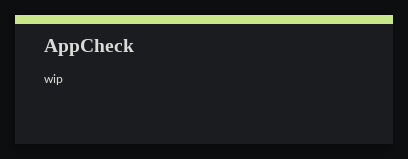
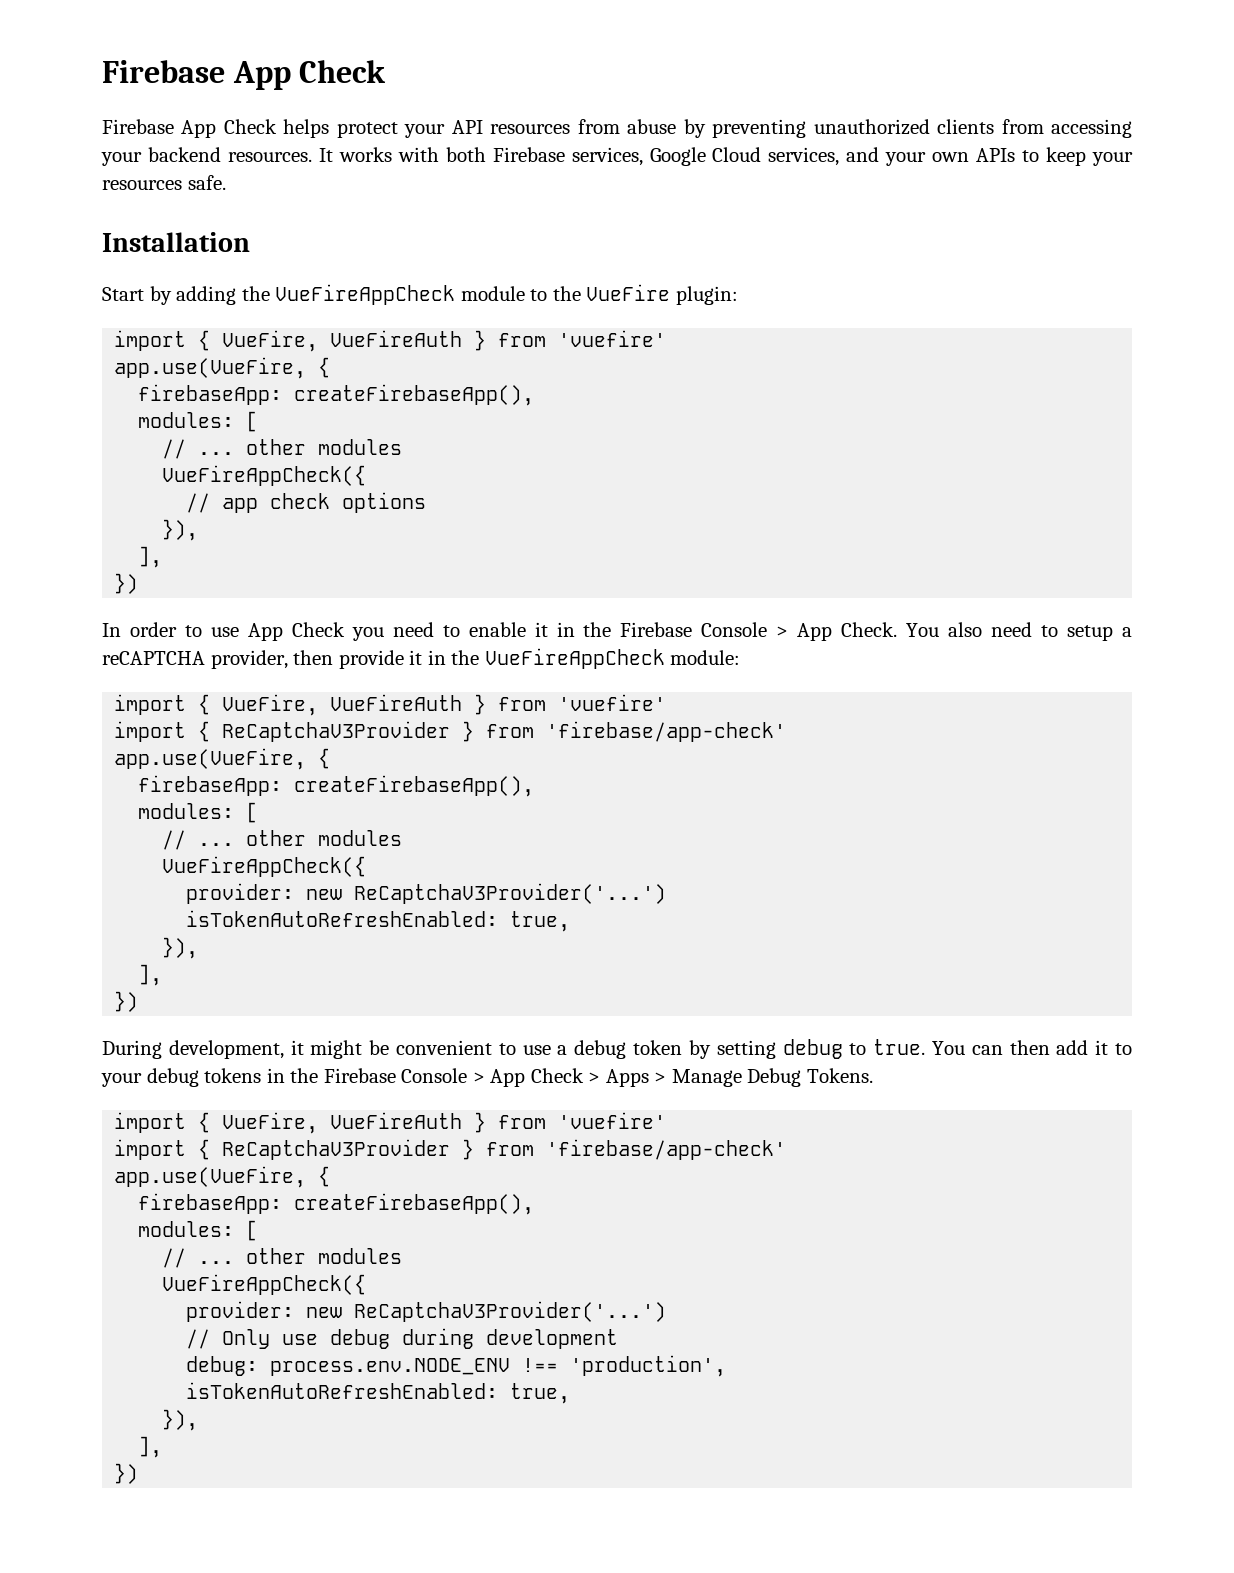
[44,39,134,56] [44,74,63,85] AppCheck // wip -> [102,60,387,90] [102,119,1133,138] [101,147,1134,166] [102,175,226,190] [102,232,250,252] [102,284,738,305] [114,330,667,352] [114,357,331,379] [138,384,535,406] [138,411,259,432] [162,439,403,459] [162,465,367,486] [186,492,427,513] [162,519,199,541] [138,546,163,568] [114,573,139,594] [102,622,1133,641] [102,648,741,669] [114,694,667,716] [114,721,787,742] [114,748,331,770] [138,775,535,797] [138,802,259,823] [162,830,403,850] [162,856,367,877] [186,883,667,904] [186,910,571,932] [162,937,199,959] [138,964,163,986] [114,991,139,1012] [102,1039,1133,1059] [101,1068,874,1087] [114,1112,667,1134] [114,1139,787,1160] [114,1166,331,1188] [138,1193,535,1215] [138,1220,259,1241] [162,1248,403,1268] [162,1274,367,1295] [186,1301,667,1322] [186,1328,619,1349] [186,1355,727,1377] [186,1382,571,1404] [162,1409,199,1431] [138,1436,163,1458] [114,1463,139,1484] Firebase App Check // Firebase App Check helps protect your API resources from abuse by preventing unauthorized clients from accessing your backend resources. It works with both Firebase services, Google Cloud services, and your own APIs to keep your resources safe. // Installation // Start by adding the VueFireAppCheck module to the VueFire plugin: // import { VueFire, VueFireAuth } from 'vuefire' // app.use(VueFire, { // firebaseApp: createFirebaseApp(), // modules: [ // // ... other modules // VueFireAppCheck({ // // app check options // }), // ], // }) // In order to use App Check you need to enable it in the Firebase Console > App Check. You also need to setup a reCAPTCHA provider, then provide it in the VueFireAppCheck module: // import { VueFire, VueFireAuth } from 'vuefire' // import { ReCaptchaV3Provider } from 'firebase/app-check' // app.use(VueFire, { // firebaseApp: createFirebaseApp(), // modules: [ // // ... other modules // VueFireAppCheck({ // provider: new ReCaptchaV3Provider('...') // isTokenAutoRefreshEnabled: true, // }), // ], // }) // During development, it might be convenient to use a debug token by setting debug to true. You can then add it to your debug tokens in the Firebase Console > App Check > Apps > Manage Debug Tokens. // import { VueFire, VueFireAuth } from 'vuefire' // import { ReCaptchaV3Provider } from 'firebase/app-check' // app.use(VueFire, { // firebaseApp: createFirebaseApp(), // modules: [ // // ... other modules // VueFireAppCheck({ // provider: new ReCaptchaV3Provider('...') // // Only use debug during development // debug: process.env.NODE_ENV !== 'production', // isTokenAutoRefreshEnabled: true, // }), // ], // })

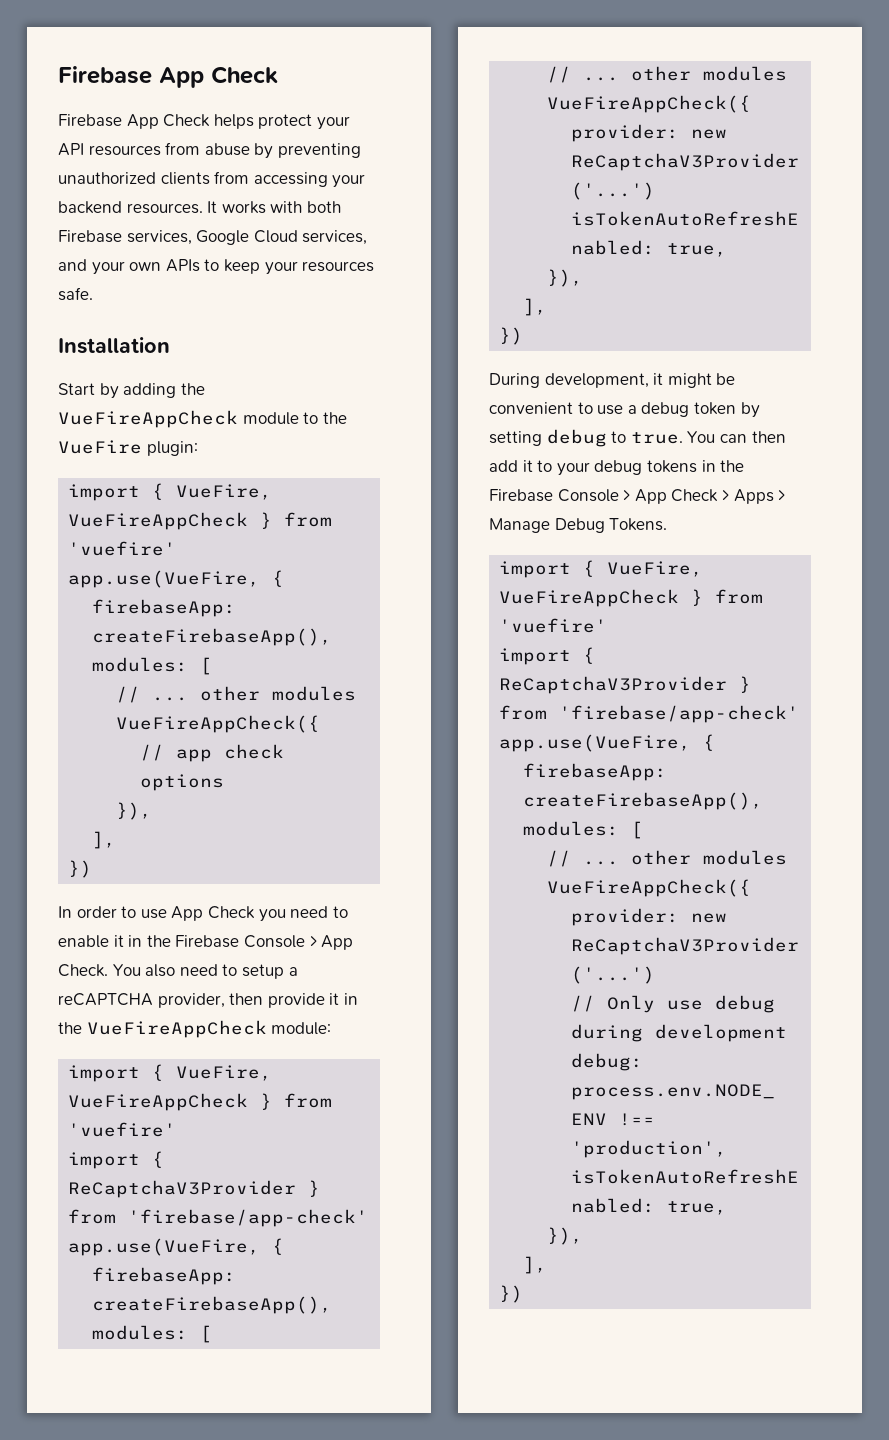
[330,330,463,347] VueFireAuth -> [68,512,249,530] VueFireAppCheck
[330,694,463,711] VueFireAuth -> [68,1093,249,1111] VueFireAppCheck
[330,1112,463,1129] VueFireAuth -> [499,589,680,607] VueFireAppCheck

